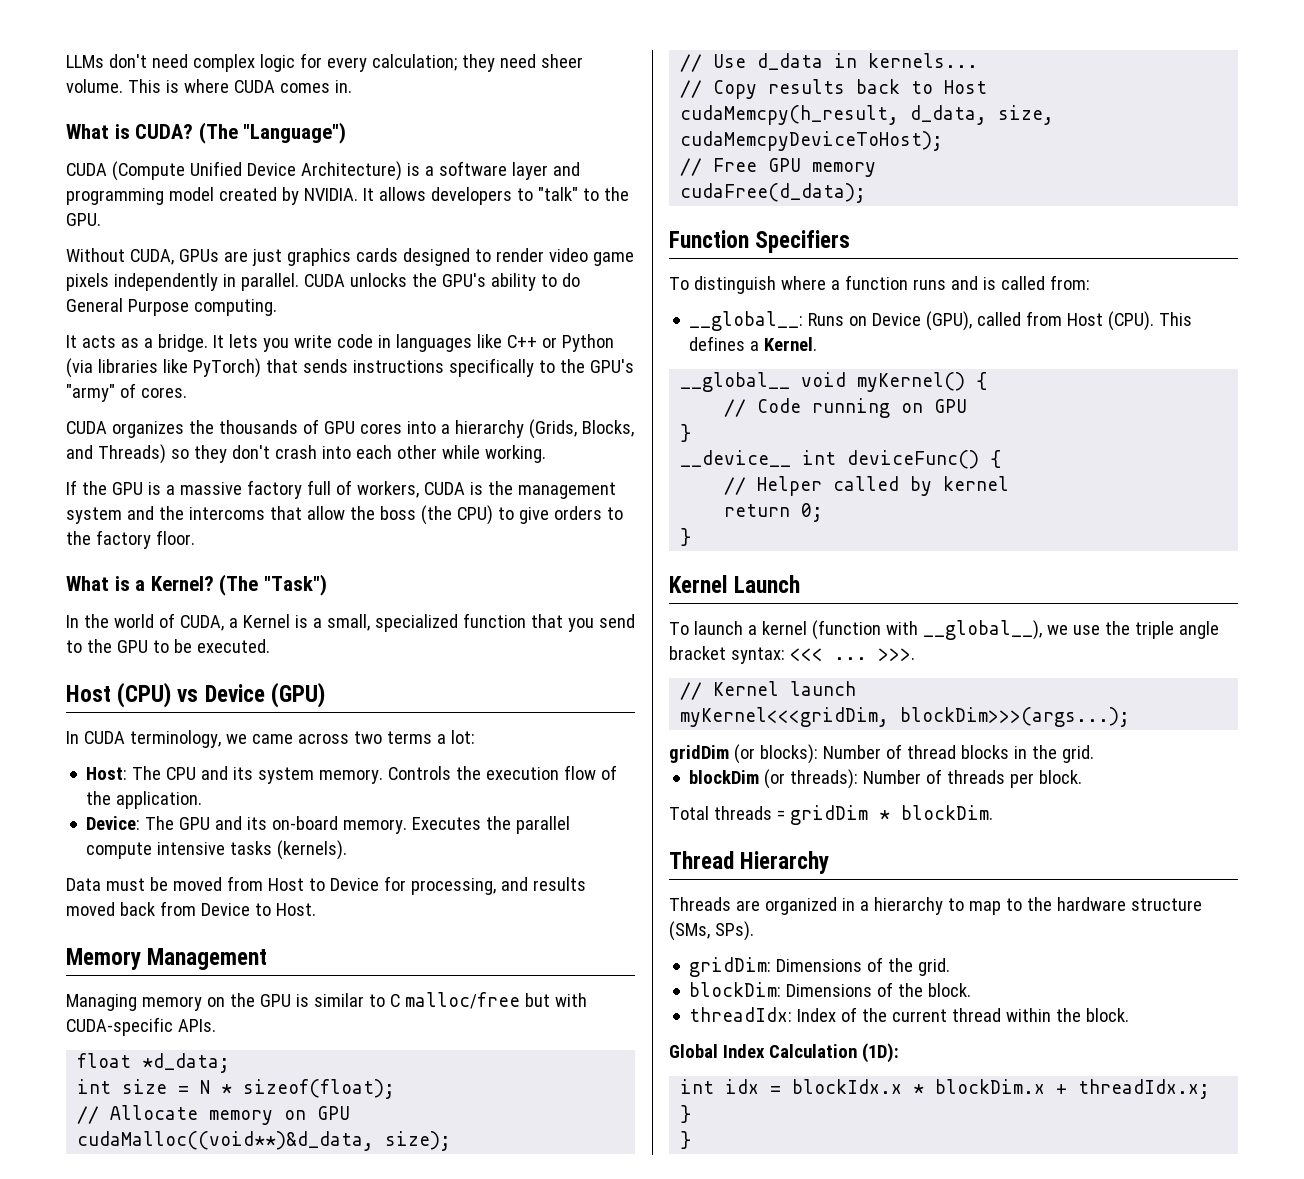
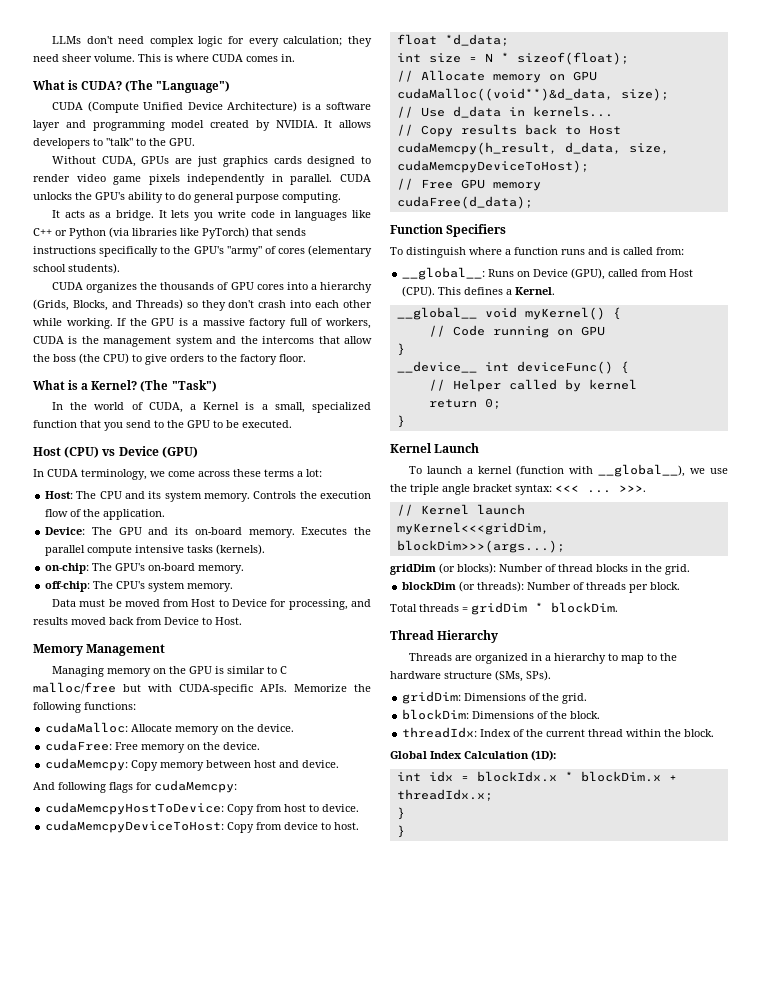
[66,298,189,316] General Purpose -> [194,192,279,203] general purpose
[140,387,187,398] cores. -> [277,245,372,257] [33,263,120,274] cores (elementary school students).
(546, 454) // -> (113, 323) none
[251,731,382,744] came across two -> [168,469,261,477] come across these
(348, 850) none -> [45,563,245,574] [45,581,234,592] // on-chip: The GPU's on-board memory. // off-chip: The CPU's system memory.
(216, 1025) none -> [294,684,371,692] [33,702,136,713] [45,722,295,735] [45,740,261,753] [45,758,340,771] [33,780,237,793] [45,802,360,815] [45,820,360,833] Memorize the following functions: // cudaMalloc: Allocate memory on the device. // cudaFree: Free memory on the device. // cudaMemcpy: Copy memory between host and device. // And following flags for cudaMemcpy: // cudaMemcpyHostToDevice: Copy from host to device. // cudaMemcpyDeviceToHost: Copy from device to host.

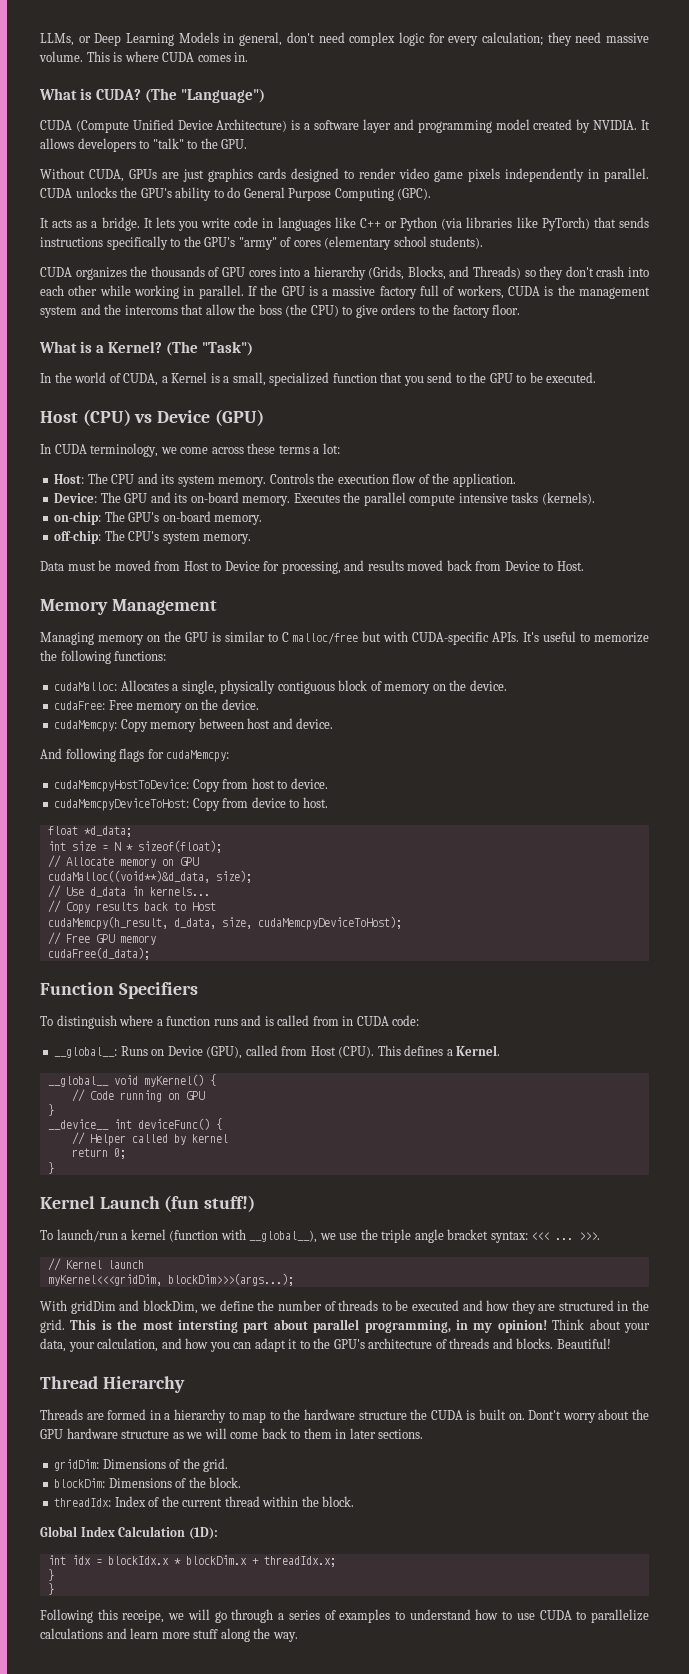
[51,36,81,44] LLMs -> [40,32,283,46] LLMs, or Deep Learning Models in general,
[62,54,92,62] sheer -> [606,33,649,43] massive
[194,192,341,203] general purpose computing. -> [243,187,432,201] General Purpose Computing (GPC).
[66,318,113,329] working. -> [133,285,244,299] working in parallel.
[294,684,347,692] Memorize -> [523,631,649,643] It's useful to memorize
[131,724,173,732] Allocate -> [120,680,382,694] Allocates a single, physically contiguous block of
[656,247,684,255] from: -> [312,1015,420,1026] from in CUDA code:
[408,466,462,474] // To launch -> [164,1195,256,1212] [40,1229,118,1242] (fun stuff!) // To launch/run
[390,563,690,575] [402,581,681,593] [390,602,618,615] gridDim (or blocks): Number of thread blocks in the grid. // blockDim (or threads): Number of threads per block. // Total threads = gridDim * blockDim. -> [40,1300,649,1314] [40,1319,650,1333] [40,1338,611,1352] With gridDim and blockDim, we define the number of threads to be executed and how they are structured in the grid. This is the most intersting part about parallel programming, in my opinion! Think about your data, your calculation, and how you can adapt it to the GPU's architecture of threads and blocks. Beautiful!
[474,653,528,664] organized -> [107,1409,147,1420] formed
[495,670,551,682] (SMs, SPs). -> [410,1409,650,1423] [40,1428,424,1439] the CUDA is built on. Dont't worry about the GPU hardware structure as we will come back to them in later sections.
(405, 831) none -> [40,1609,649,1623] [40,1628,298,1642] // Following this receipe, we will go through a series of examples to understand how to use CUDA to parallelize calculations and learn more stuff along the way.

